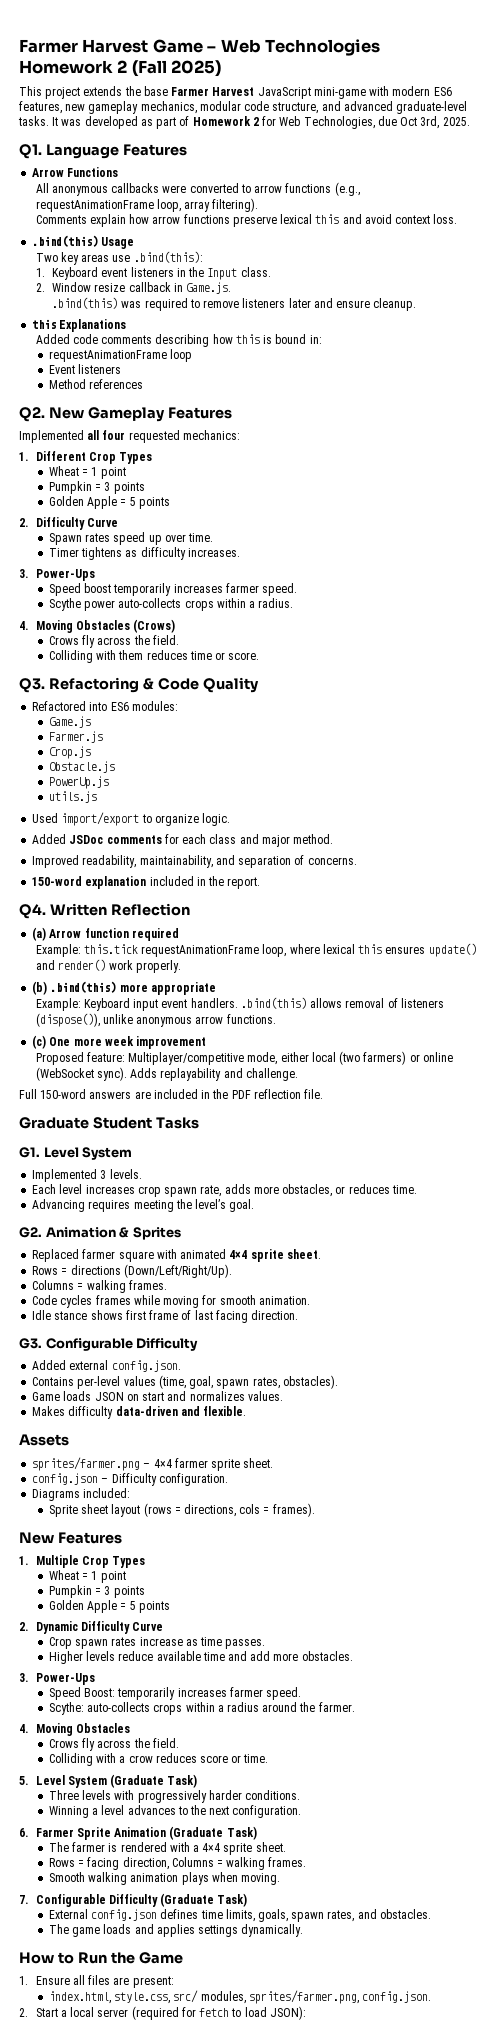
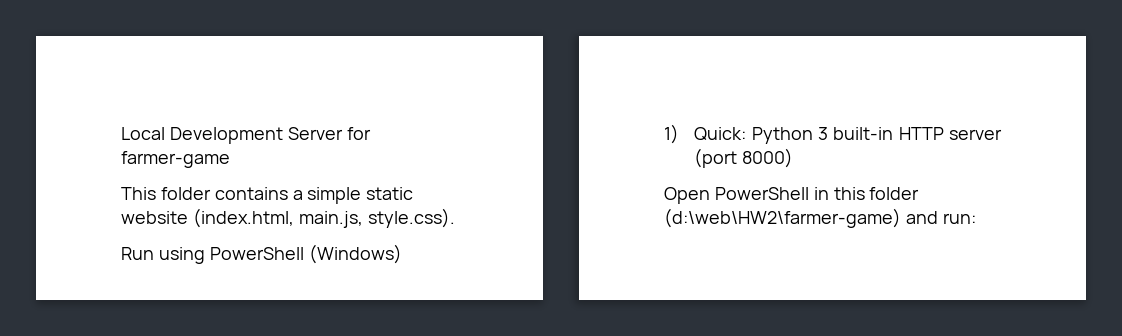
[19,39,381,56] [19,60,222,77] [19,86,452,99] [19,101,468,114] [18,116,470,129] [19,144,187,159] [32,167,119,177] [35,182,360,196] [35,198,259,212] [35,214,458,227] [32,235,135,249] [35,251,203,265] [35,267,271,280] [35,282,232,294] [52,297,417,311] [32,319,127,332] [35,334,322,347] [48,349,193,362] [48,364,122,374] [48,379,144,389] [19,407,232,422] [19,430,240,443] [19,451,153,464] [48,466,126,479] [48,481,145,494] [48,496,170,509] [19,517,118,530] [48,532,213,545] [48,547,240,560] [19,569,95,581] [48,583,297,596] [48,598,294,611] [19,619,176,633] [48,635,179,648] [48,650,260,663] [19,677,259,693] [32,701,178,711] [48,716,91,728] [48,731,103,743] [48,746,91,759] [48,761,115,773] [48,776,109,789] [48,791,97,803] [32,812,231,826] [32,834,334,847] [32,855,357,868] [32,876,261,889] [19,903,190,919] [32,927,179,941] [35,943,477,957] [35,959,182,973] [32,981,216,995] [35,997,444,1011] [35,1013,276,1027] [32,1035,207,1049] [35,1051,453,1065] [35,1067,298,1081] [19,1089,324,1099] [19,1117,199,1129] [19,1147,133,1160] [32,1169,142,1182] [32,1184,417,1197] [32,1199,255,1212] [19,1227,181,1240] [32,1249,321,1262] [32,1264,232,1278] [32,1280,167,1293] [32,1295,310,1308] [32,1310,299,1323] [19,1338,199,1351] [32,1360,181,1372] [32,1375,338,1389] [32,1391,283,1401] [32,1406,247,1419] [19,1434,69,1446] [32,1457,274,1471] [32,1473,228,1486] [32,1488,131,1501] [48,1503,315,1517] [19,1532,122,1544] [19,1555,146,1568] [48,1570,126,1583] [48,1585,145,1598] [48,1600,170,1613] [19,1621,164,1634] [48,1637,266,1649] [48,1651,353,1664] [19,1673,95,1685] [48,1687,301,1700] [48,1702,355,1715] [19,1723,130,1736] [48,1738,179,1751] [48,1753,269,1766] [19,1774,198,1788] [48,1790,300,1803] [48,1805,302,1818] [19,1826,257,1840] [48,1842,286,1855] [48,1857,307,1870] [48,1872,280,1885] [19,1893,248,1907] [48,1909,431,1922] [48,1924,304,1937] [19,1952,183,1964] [19,1975,174,1988] [48,1990,431,2004] [19,2006,306,2020] Farmer Harvest Game – Web Technologies Homework 2 (Fall 2025) // This project extends the base Farmer Harvest JavaScript mini-game with modern ES6 features, new gameplay mechanics, modular code structure, and advanced graduate-level tasks. It was developed as part of Homework 2 for Web Technologies, due Oct 3rd, 2025. // Q1. Language Features // Arrow Functions // All anonymous callbacks were converted to arrow functions (e.g., requestAnimationFrame loop, array filtering). // Comments explain how arrow functions preserve lexical this and avoid context loss. // .bind(this) Usage // Two key areas use .bind(this): // 1. Keyboard event listeners in the Input class. // 2. Window resize callback in Game.js. // .bind(this) was required to remove listeners later and ensure cleanup. // this Explanations // Added code comments describing how this is bound in: // requestAnimationFrame loop // Event listeners // Method references // Q2. New Gameplay Features // Implemented all four requested mechanics: // 1. Different Crop Types // Wheat = 1 point // Pumpkin = 3 points // Golden Apple = 5 points // 2. Difficulty Curve // Spawn rates speed up over time. // Timer tightens as difficulty increases. // 3. Power-Ups // Speed boost temporarily increases farmer speed. // Scythe power auto-collects crops within a radius. // 4. Moving Obstacles (Crows) // Crows fly across the field. // Colliding with them reduces time or score. // Q3. Refactoring & Code Quality // Refactored into ES6 modules: // Game.js // Farmer.js // Crop.js // Obstacle.js // PowerUp.js // utils.js // Used import/export to organize logic. // Added JSDoc comments for each class and major method. // Improved readability, maintainability, and separation of concerns. // 150-word explanation included in the report. // Q4. Written Reflection // (a) Arrow function required // Example: this.tick requestAnimationFrame loop, where lexical this ensures update() and render() work properly. // (b) .bind(this) more appropriate // Example: Keyboard input event handlers. .bind(this) allows removal of listeners (dispose()), unlike anonymous arrow functions. // (c) One more week improvement // Proposed feature: Multiplayer/competitive mode, either local (two farmers) or online (WebSocket sync). Adds replayability and challenge. // Full 150-word answers are included in the PDF reflection file. // Graduate Student Tasks // G1. Level System // Implemented 3 levels. // Each level increases crop spawn rate, adds more obstacles, or reduces time. // Advancing requires meeting the level’s goal. // G2. Animation & Sprites // Replaced farmer square with animated 4×4 sprite sheet. // Rows = directions (Down/Left/Right/Up). // Columns = walking frames. // Code cycles frames while moving for smooth animation. // Idle stance shows first frame of last facing direction. // G3. Configurable Difficulty // Added external config.json. // Contains per-level values (time, goal, spawn rates, obstacles). // Game loads JSON on start and normalizes values. // Makes difficulty data-driven and flexible. // Assets // sprites/farmer.png – 4×4 farmer sprite sheet. // config.json – Difficulty configuration. // Diagrams included: // Sprite sheet layout (rows = directions, cols = frames). // New Features // 1. Multiple Crop Types // Wheat = 1 point // Pumpkin = 3 points // Golden Apple = 5 points // 2. Dynamic Difficulty Curve // Crop spawn rates increase as time passes. // Higher levels reduce available time and add more obstacles. // 3. Power-Ups // Speed Boost: temporarily increases farmer speed. // Scythe: auto-collects crops within a radius around the farmer. // 4. Moving Obstacles // Crows fly across the field. // Colliding with a crow reduces score or time. // 5. Level System (Graduate Task) // Three levels with progressively harder conditions. // Winning a level advances to the next configuration. // 6. Farmer Sprite Animation (Graduate Task) // The farmer is rendered with a 4×4 sprite sheet. // Rows = facing direction, Columns = walking frames. // Smooth walking animation plays when moving. // 7. Configurable Difficulty (Graduate Task) // External config.json defines time limits, goals, spawn rates, and obstacles. // The game loads and applies settings dynamically. // How to Run the Game // 1. Ensure all files are present: // index.html, style.css, src/ modules, sprites/farmer.png, config.json. // 2. Start a local server (required for fetch to load JSON): -> [121,127,371,144] [121,151,230,168] [121,187,414,204] [121,208,455,228] [121,244,402,264] [664,124,1002,144] [694,148,794,168] [664,187,920,204] [664,208,976,228] Local Development Server for farmer-game // This folder contains a simple static website (index.html, main.js, style.css). // Run using PowerShell (Windows) // 1) Quick: Python 3 built-in HTTP server (port 8000) // Open PowerShell in this folder (d:\web\HW2\farmer-game) and run:

